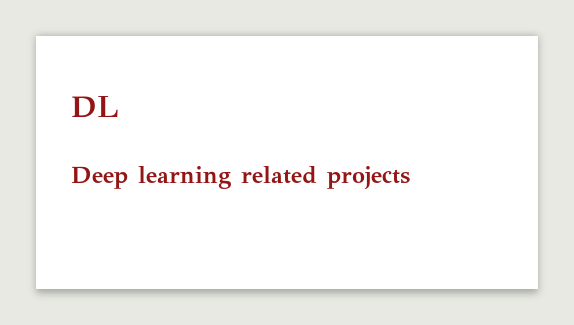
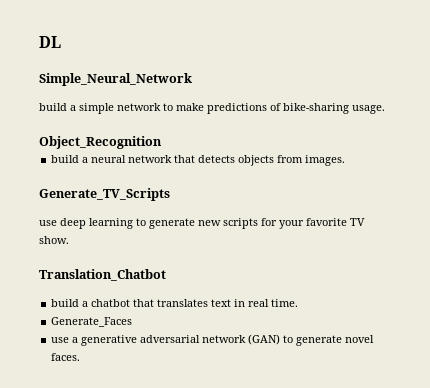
[71,166,410,189] Deep learning related projects -> [39,73,192,86] [39,103,385,114] [39,136,162,149] [51,155,346,166] [39,188,170,201] [39,218,365,229] [39,236,69,244] [39,269,166,281] [51,299,299,307] [51,317,133,327] [51,334,375,346] [51,353,81,361] Simple_Neural_Network // build a simple network to make predictions of bike-sharing usage. // Object_Recognition // build a neural network that detects objects from images. // Generate_TV_Scripts // use deep learning to generate new scripts for your favorite TV show. // Translation_Chatbot // build a chatbot that translates text in real time. // Generate_Faces // use a generative adversarial network (GAN) to generate novel faces.

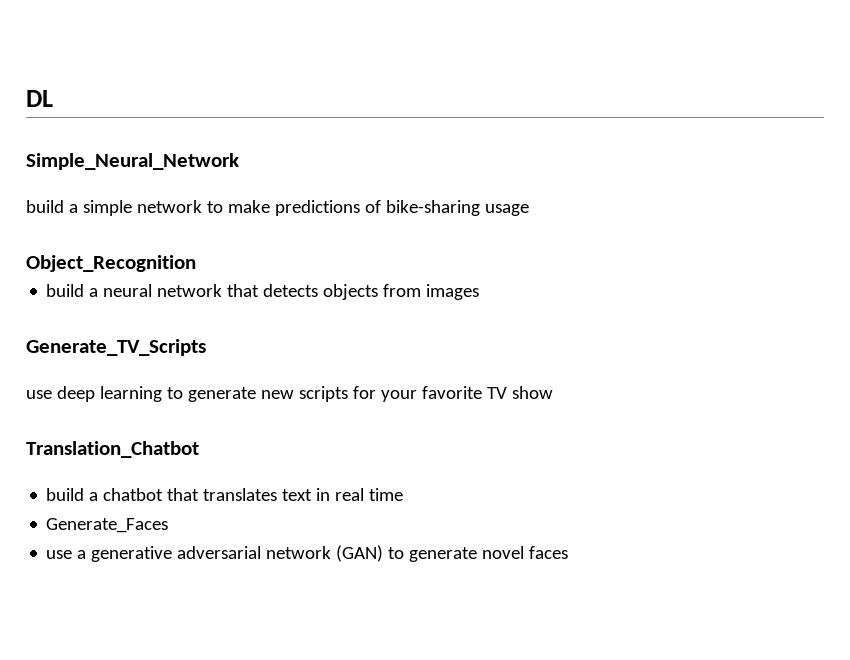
[352,105,385,114] usage. -> [484,204,529,216] usage
[305,155,346,166] images. -> [426,284,480,300] images
[39,236,69,244] show. -> [511,386,553,399] show
[271,299,299,307] time. -> [369,488,404,501] time
[51,353,81,361] faces. -> [529,546,569,559] faces

